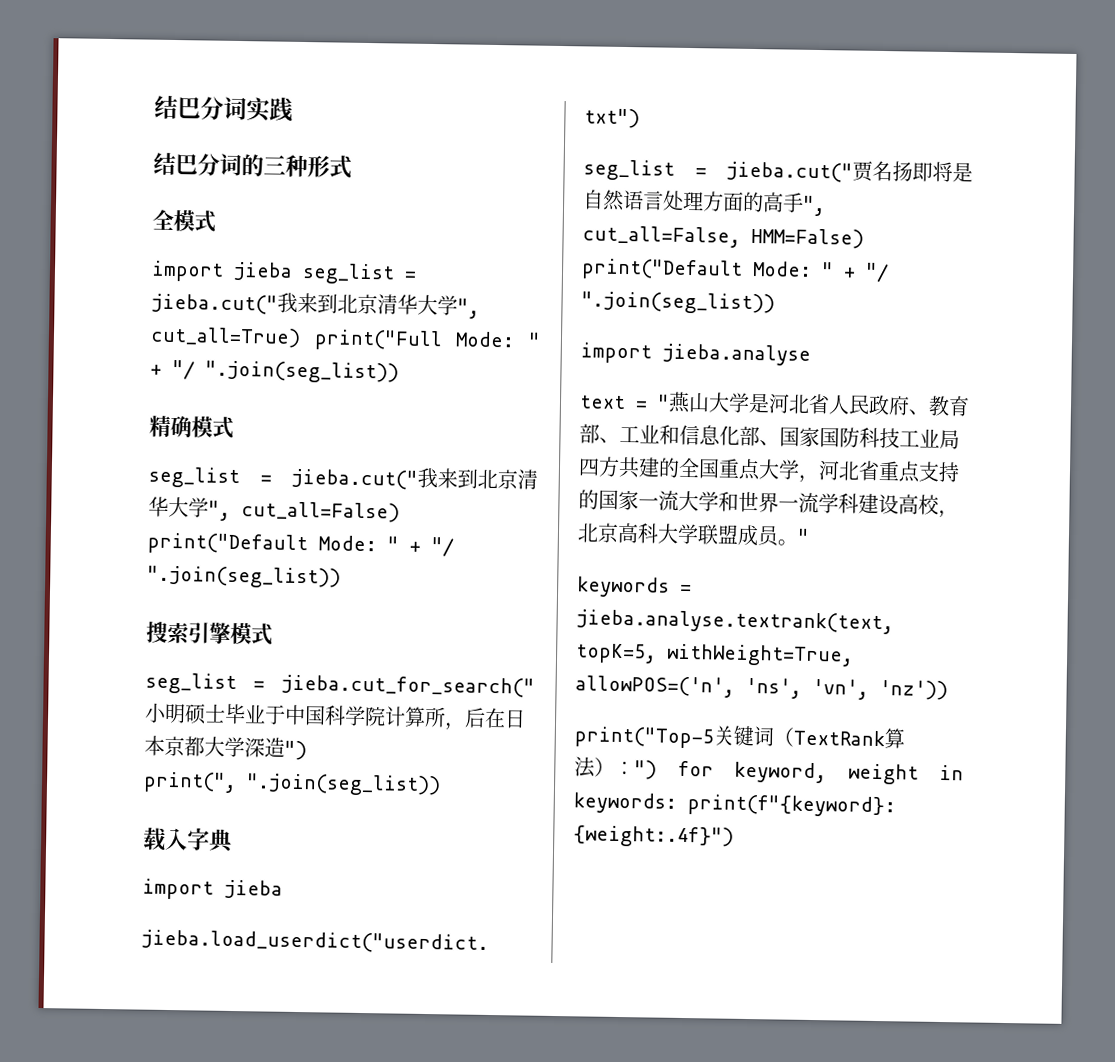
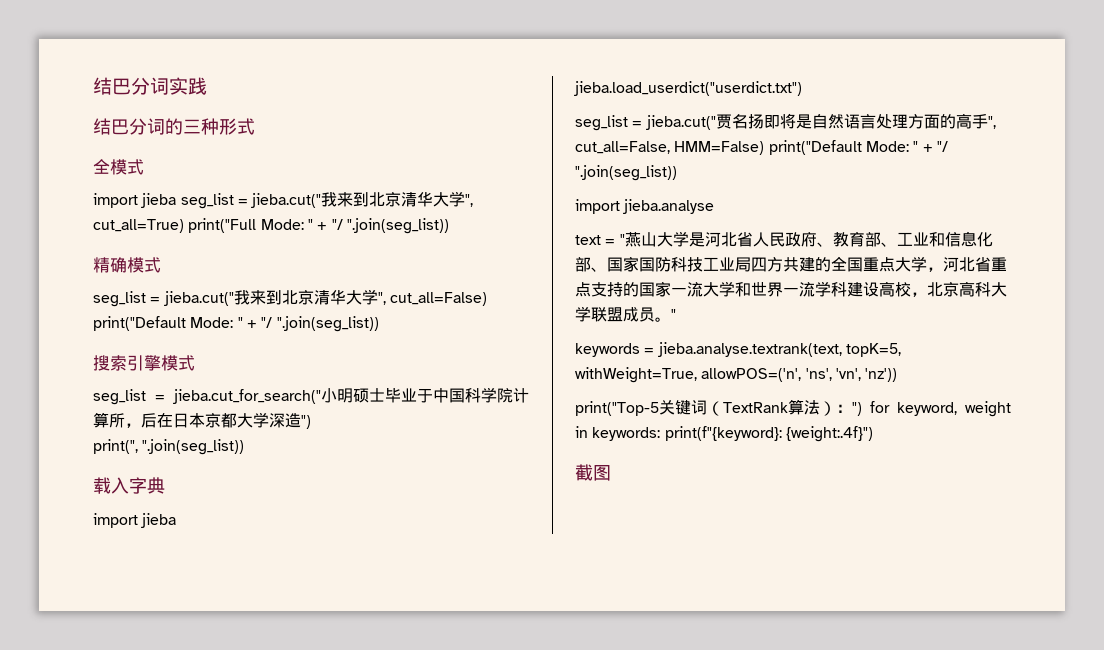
(734, 836) none -> [575,464,611,481] // 截图

